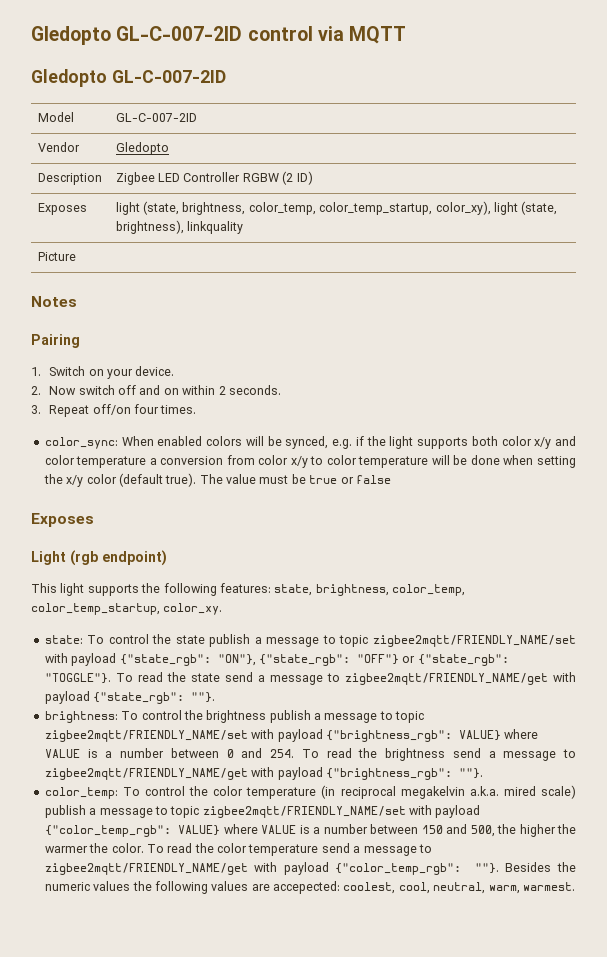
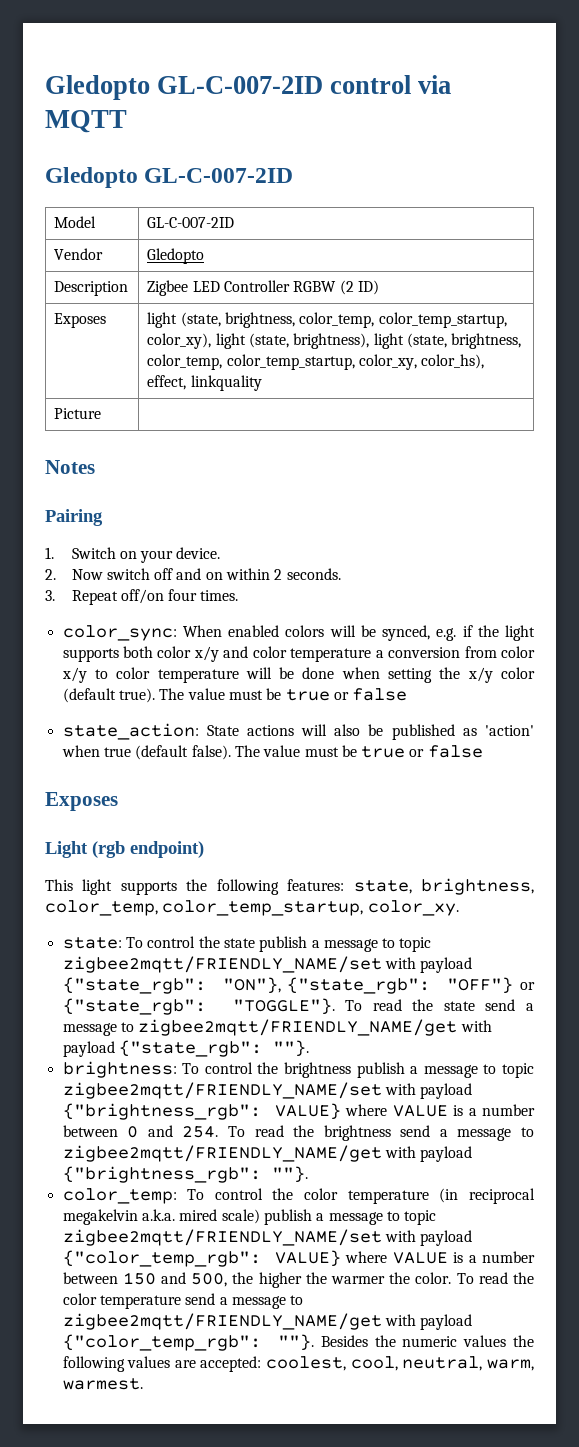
(184, 227) none -> [373,333,522,349] [147,354,485,370] [147,375,187,390] light (state, brightness, color_temp, color_temp_startup, color_xy, color_hs), effect,
(391, 479) none -> [62,723,534,740] [61,745,483,760] // state_action: State actions will also be published as 'action' when true (default false). The value must be true or false
[273,881,340,894] accepected: -> [200,1356,262,1372] accepted:

